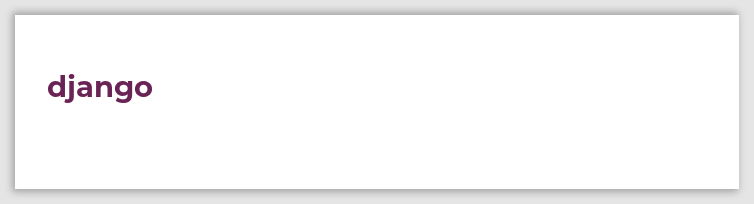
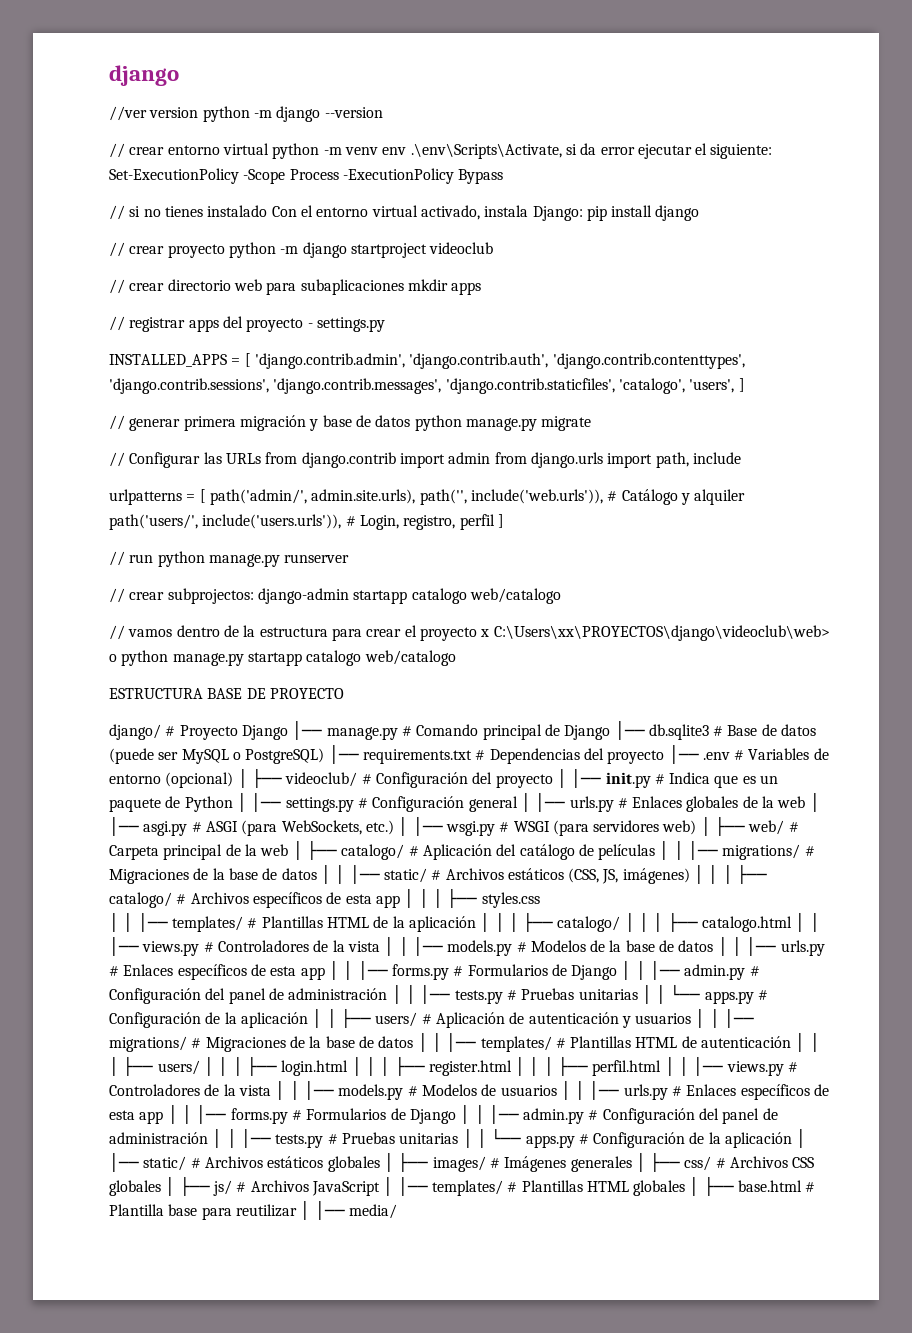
[47,73,153,103] django -> [109,65,179,86] [109,106,383,122] [109,143,773,159] [109,168,504,184] [109,205,700,221] [109,242,494,258] [109,279,482,295] [109,316,385,332] [109,353,745,369] [109,378,745,394] [109,415,592,431] [109,452,741,468] [109,489,746,505] [109,514,504,530] [109,551,350,567] [109,588,561,604] [109,625,830,641] [109,650,456,666] [109,688,344,699] [109,720,817,740] [109,744,829,764] [109,768,779,788] [109,792,820,812] [109,816,799,836] [109,840,815,860] [109,864,768,884] [109,888,540,908] [109,912,820,932] [109,936,825,956] [109,960,760,980] [109,984,769,1004] [109,1008,755,1028] [109,1032,820,1052] [109,1056,799,1076] [109,1080,830,1100] [109,1104,778,1124] [109,1128,807,1148] [109,1152,815,1172] [109,1176,816,1196] [109,1200,397,1220] django // //ver version python -m django --version // // crear entorno virtual python -m venv env .\env\Scripts\Activate, si da error ejecutar el siguiente: Set-ExecutionPolicy -Scope Process -ExecutionPolicy Bypass // // si no tienes instalado Con el entorno virtual activado, instala Django: pip install django // // crear proyecto python -m django startproject videoclub // // crear directorio web para subaplicaciones mkdir apps // // registrar apps del proyecto - settings.py // INSTALLED_APPS = [ 'django.contrib.admin', 'django.contrib.auth', 'django.contrib.contenttypes', 'django.contrib.sessions', 'django.contrib.messages', 'django.contrib.staticfiles', 'catalogo', 'users', ] // // generar primera migración y base de datos python manage.py migrate // // Configurar las URLs from django.contrib import admin from django.urls import path, include // urlpatterns = [ path('admin/', admin.site.urls), path('', include('web.urls')), # Catálogo y alquiler path('users/', include('users.urls')), # Login, registro, perfil ] // // run python manage.py runserver // // crear subprojectos: django-admin startapp catalogo web/catalogo // // vamos dentro de la estructura para crear el proyecto x C:\Users\xx\PROYECTOS\django\videoclub\web> o python manage.py startapp catalogo web/catalogo // ESTRUCTURA BASE DE PROYECTO // django/ # Proyecto Django │── manage.py # Comando principal de Django │── db.sqlite3 # Base de datos (puede ser MySQL o PostgreSQL) │── requirements.txt # Dependencias del proyecto │── .env # Variables de entorno (opcional) │ ├── videoclub/ # Configuración del proyecto │ │── init.py # Indica que es un paquete de Python │ │── settings.py # Configuración general │ │── urls.py # Enlaces globales de la web │ │── asgi.py # ASGI (para WebSockets, etc.) │ │── wsgi.py # WSGI (para servidores web) │ ├── web/ # Carpeta principal de la web │ ├── catalogo/ # Aplicación del catálogo de películas │ │ │── migrations/ # Migraciones de la base de datos │ │ │── static/ # Archivos estáticos (CSS, JS, imágenes) │ │ │ ├── catalogo/ # Archivos específicos de esta app │ │ │ ├── styles.css // │ │ │── templates/ # Plantillas HTML de la aplicación │ │ │ ├── catalogo/ │ │ │ ├── catalogo.html │ │ │── views.py # Controladores de la vista │ │ │── models.py # Modelos de la base de datos │ │ │── urls.py # Enlaces específicos de esta app │ │ │── forms.py # Formularios de Django │ │ │── admin.py # Configuración del panel de administración │ │ │── tests.py # Pruebas unitarias │ │ └── apps.py # Configuración de la aplicación │ │ ├── users/ # Aplicación de autenticación y usuarios │ │ │── migrations/ # Migraciones de la base de datos │ │ │── templates/ # Plantillas HTML de autenticación │ │ │ ├── users/ │ │ │ ├── login.html │ │ │ ├── register.html │ │ │ ├── perfil.html │ │ │── views.py # Controladores de la vista │ │ │── models.py # Modelos de usuarios │ │ │── urls.py # Enlaces específicos de esta app │ │ │── forms.py # Formularios de Django │ │ │── admin.py # Configuración del panel de administración │ │ │── tests.py # Pruebas unitarias │ │ └── apps.py # Configuración de la aplicación │ │── static/ # Archivos estáticos globales │ ├── images/ # Imágenes generales │ ├── css/ # Archivos CSS globales │ ├── js/ # Archivos JavaScript │ │── templates/ # Plantillas HTML globales │ ├── base.html # Plantilla base para reutilizar │ │── media/

